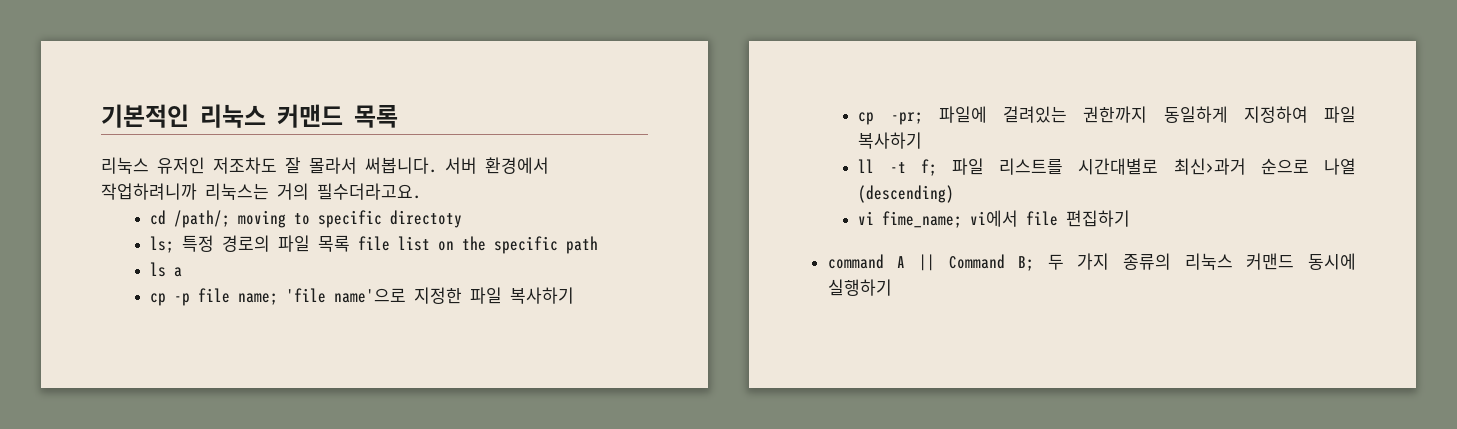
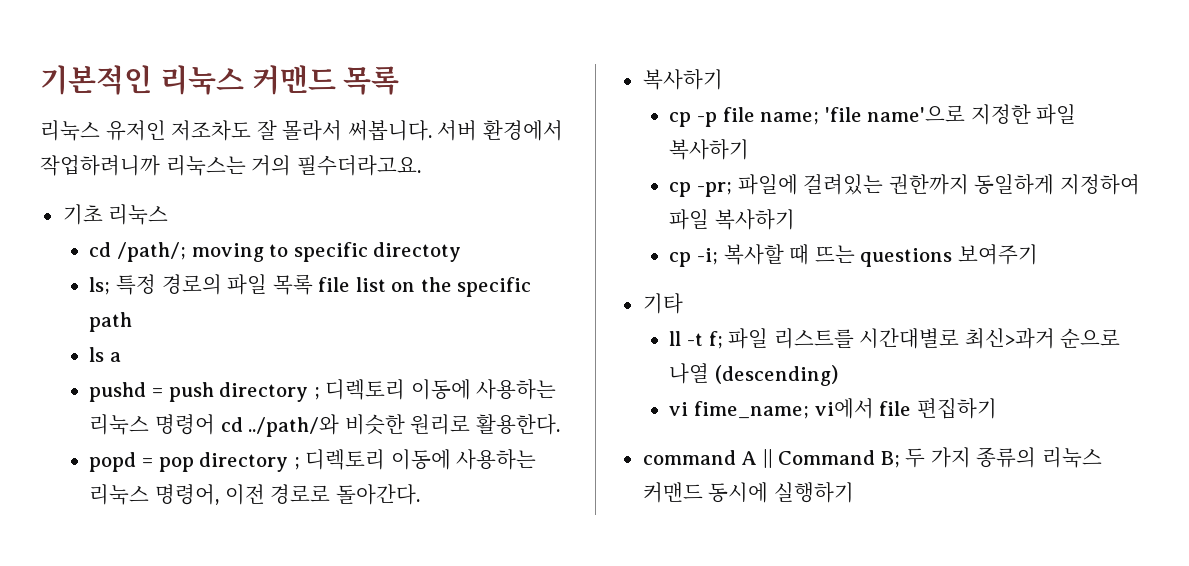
(421, 191) none -> [62,204,169,225] // 기초 리눅스
(183, 272) none -> [89,379,557,402] [89,414,560,437] [89,449,537,472] [89,484,420,505] [642,69,723,90] // pushd = push directory ; 디렉토리 이동에 사용하는 리눅스 명령어 cd ../path/와 비슷한 원리로 활용한다. // popd = pop directory ; 디렉토리 이동에 사용하는 리눅스 명령어, 이전 경로로 돌아간다. // 복사하기
(923, 140) none -> [669,244,1038,267] [642,293,683,314] // cp -i; 복사할 때 뜨는 questions 보여주기 // 기타

